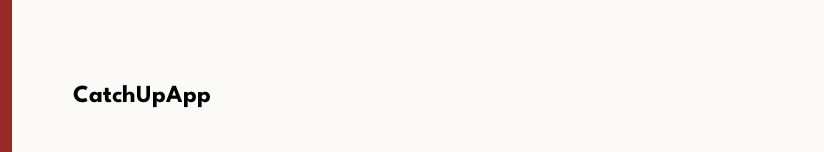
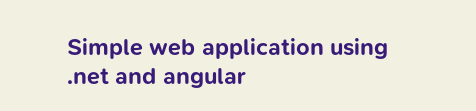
[73,85,211,108] CatchUpApp -> [67,38,389,59] [67,68,246,88] Simple web application using .net and angular

